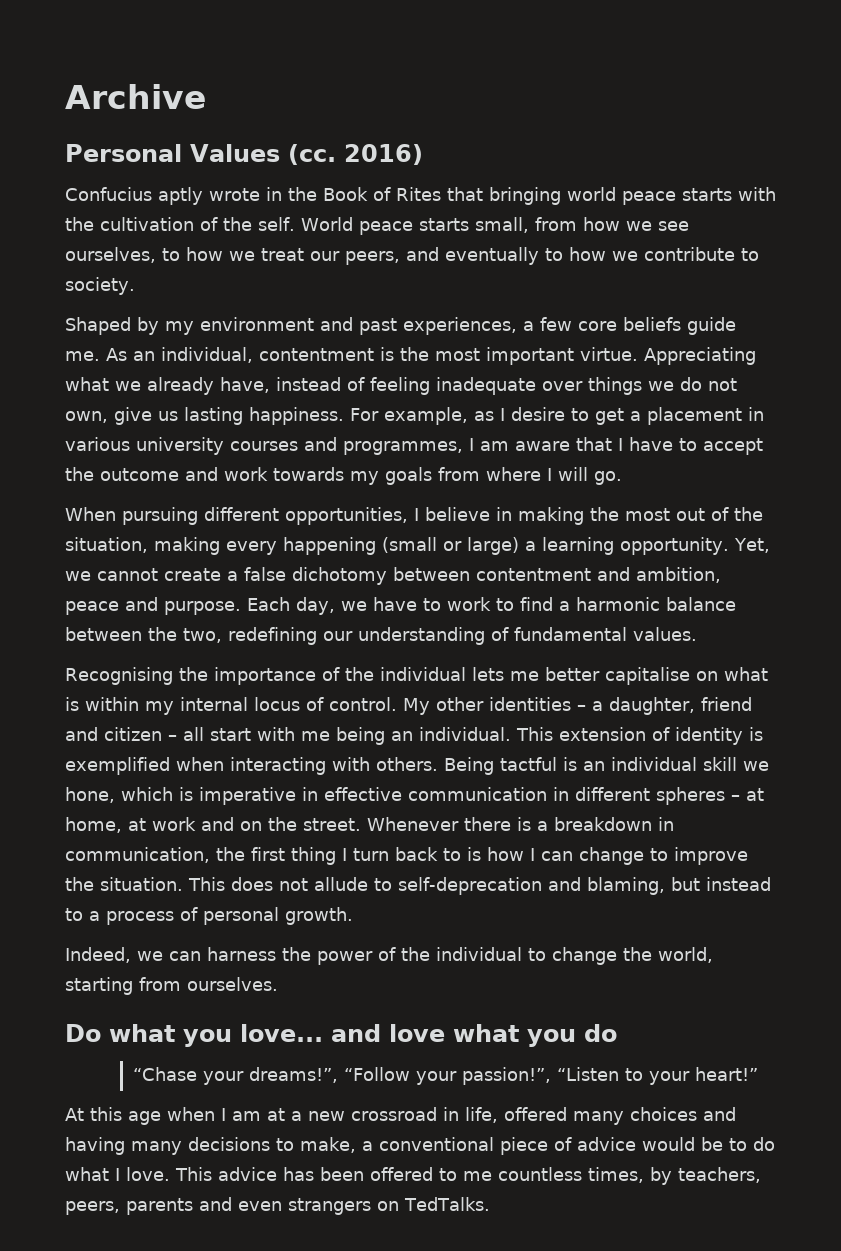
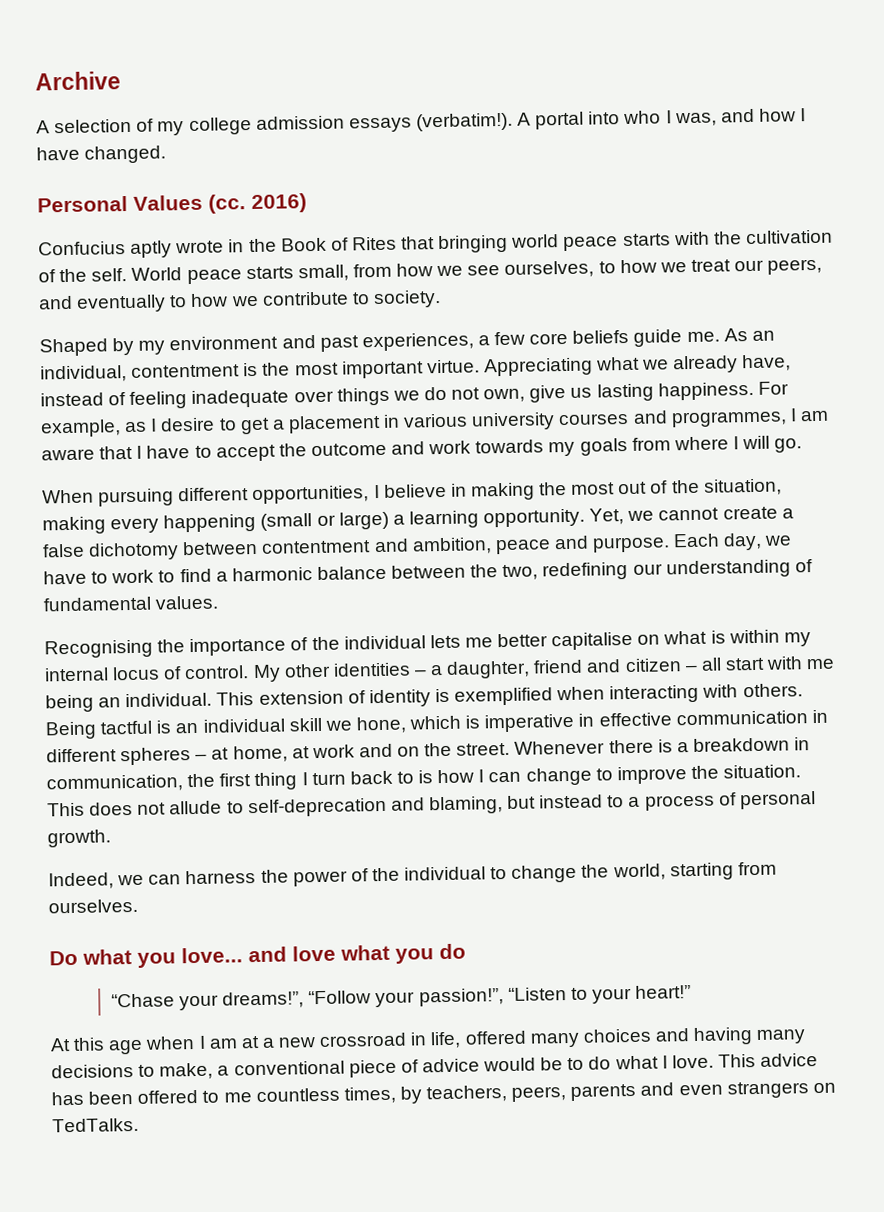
(206, 96) none -> [36,108,807,136] [36,145,167,164] // A selection of my college admission essays (verbatim!). A portal into who I was, and how I have changed.

